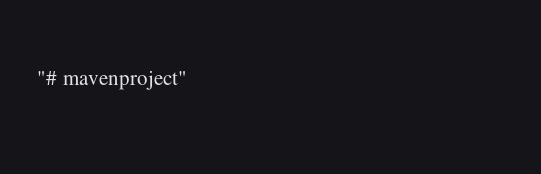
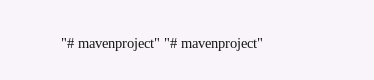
[37,70,187,90] "# mavenproject" -> [61,38,263,51] "# mavenproject" "# mavenproject"

